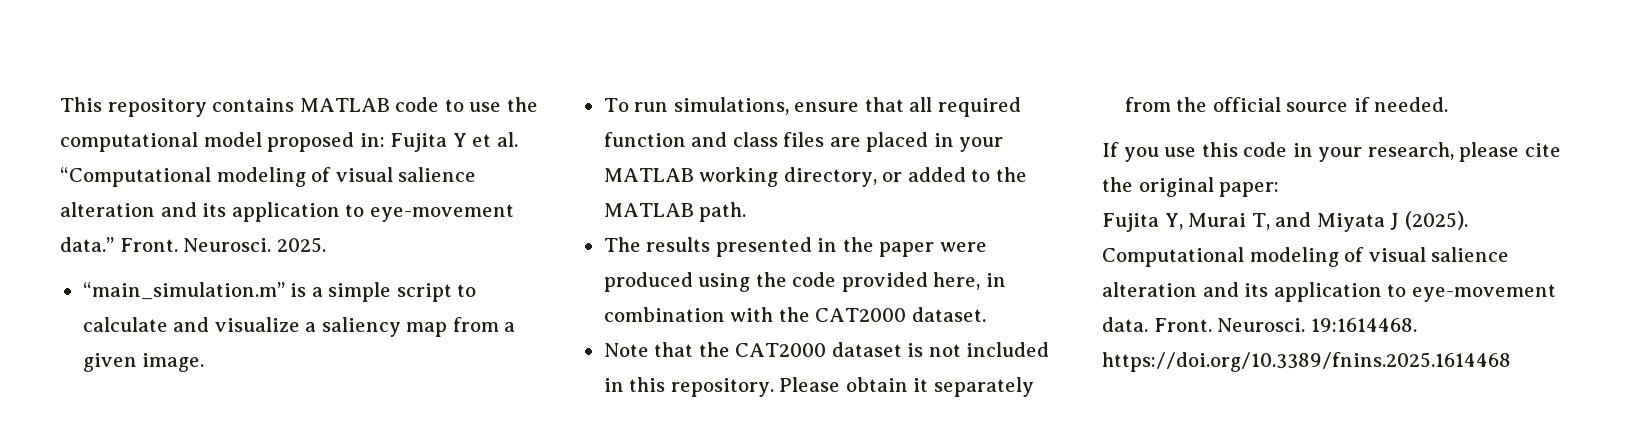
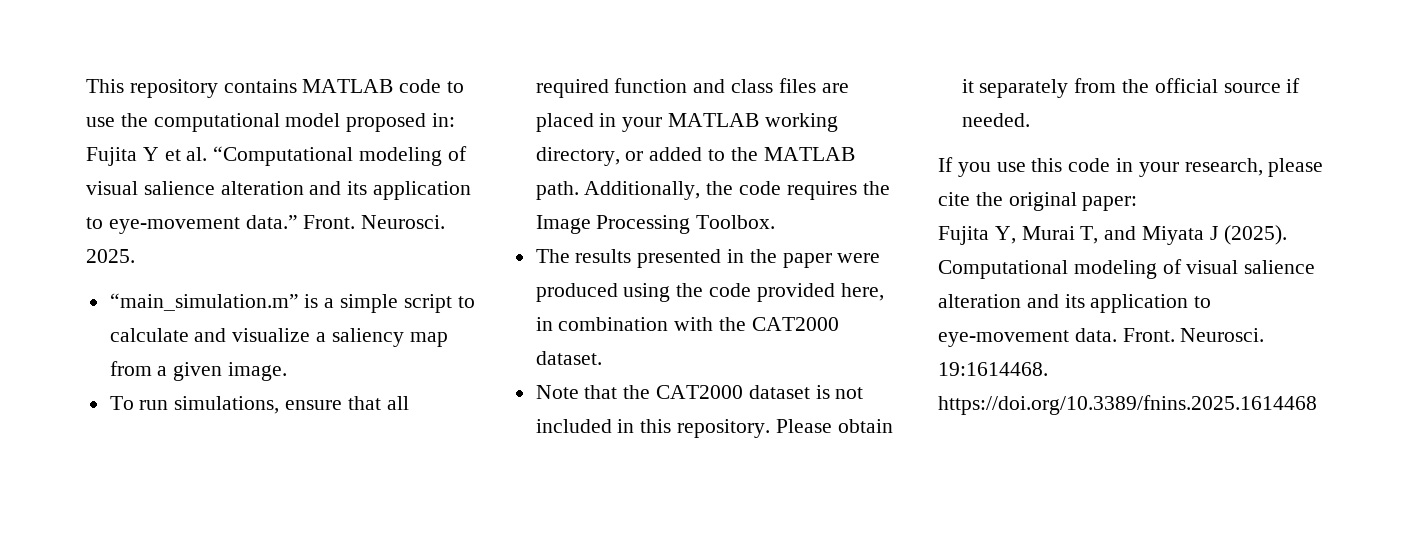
(747, 212) none -> [584,181,890,200] [535,215,776,234] Additionally, the code requires the Image Processing Toolbox.

